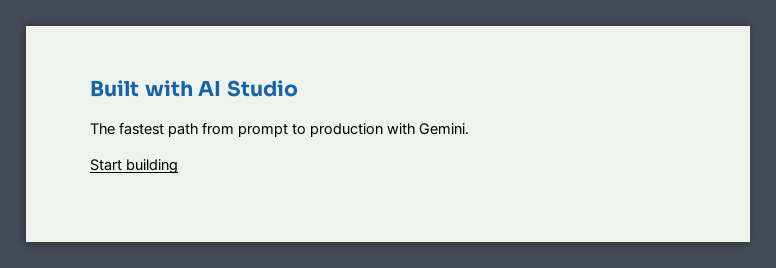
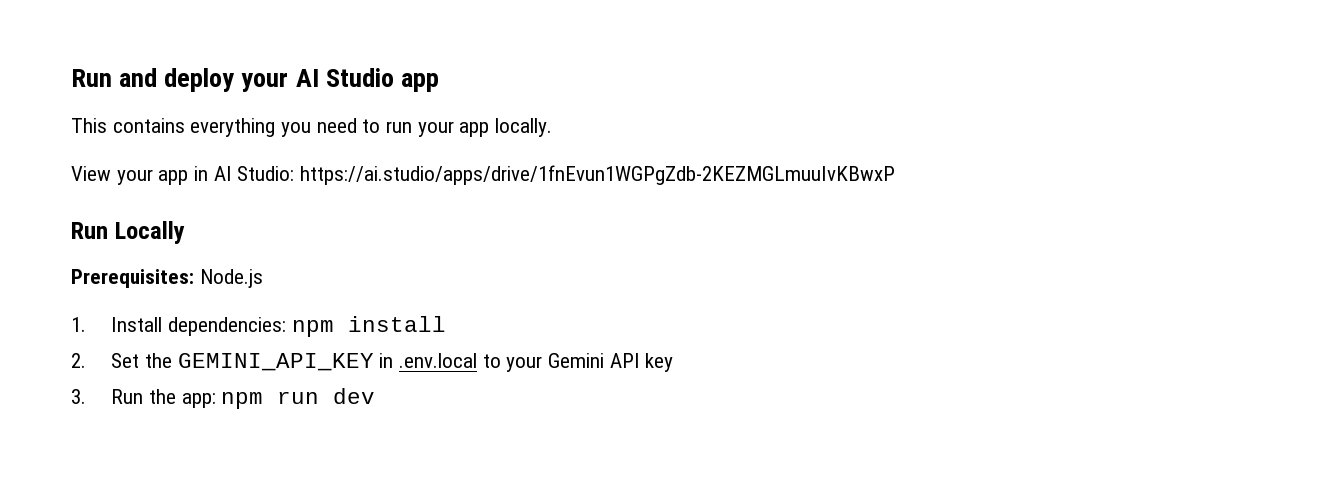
[90,80,298,97] [90,122,470,137] [90,159,179,174] Built with AI Studio // The fastest path from prompt to production with Gemini. // Start building -> [71,68,439,92] [71,118,553,137] [71,165,896,185] [71,221,185,244] [71,269,263,288] [71,316,446,337] [71,353,674,372] [71,388,376,409] Run and deploy your AI Studio app // This contains everything you need to run your app locally. // View your app in AI Studio: https://ai.studio/apps/drive/1fnEvun1WGPgZdb-2KEZMGLmuuIvKBwxP // Run Locally // Prerequisites: Node.js // 1. Install dependencies: npm install // 2. Set the GEMINI_API_KEY in .env.local to your Gemini API key // 3. Run the app: npm run dev

